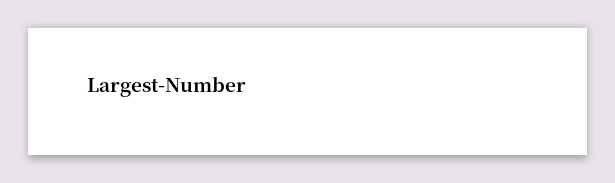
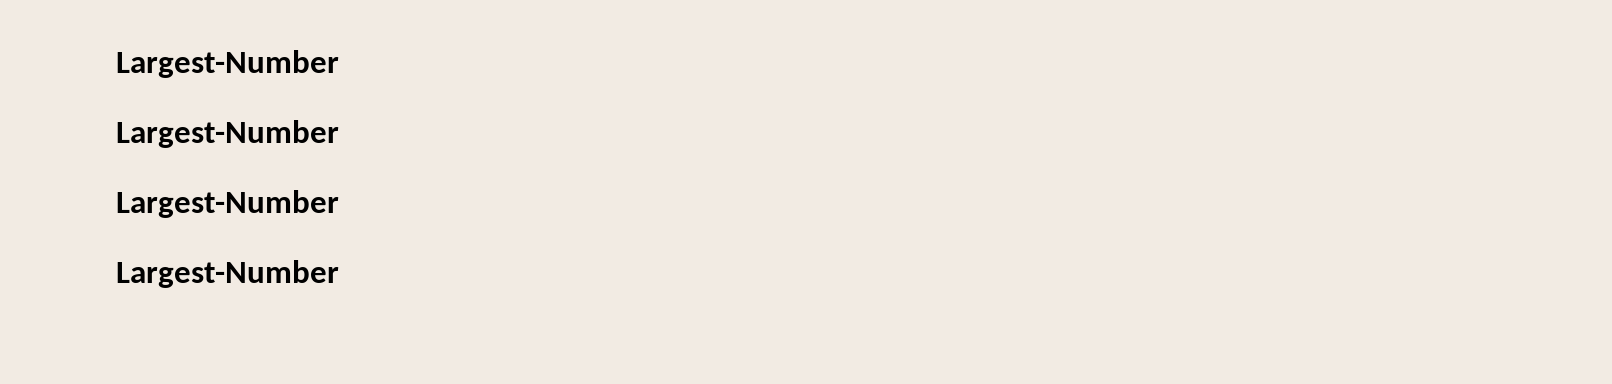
[87,76,246,97] Largest-Number -> [116,50,339,78] [116,120,339,148] [116,190,339,218] [116,260,339,288] Largest-Number // Largest-Number // Largest-Number // Largest-Number

